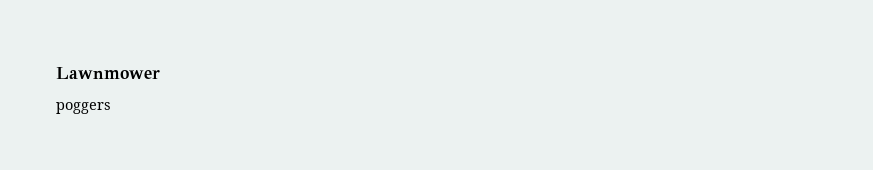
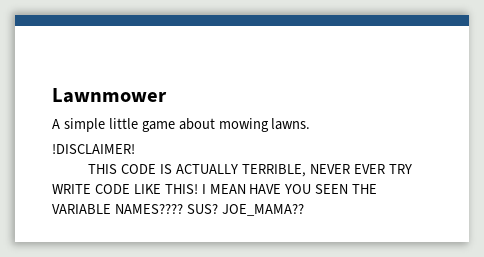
[56,102,111,114] poggers -> [52,118,311,132] [52,144,135,154] [88,164,412,177] [52,184,378,194] [52,204,304,216] A simple little game about mowing lawns. // !DISCLAIMER! // THIS CODE IS ACTUALLY TERRIBLE, NEVER EVER TRY WRITE CODE LIKE THIS! I MEAN HAVE YOU SEEN THE VARIABLE NAMES???? SUS? JOE_MAMA??

